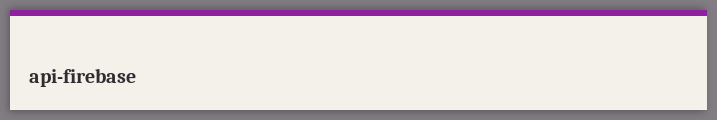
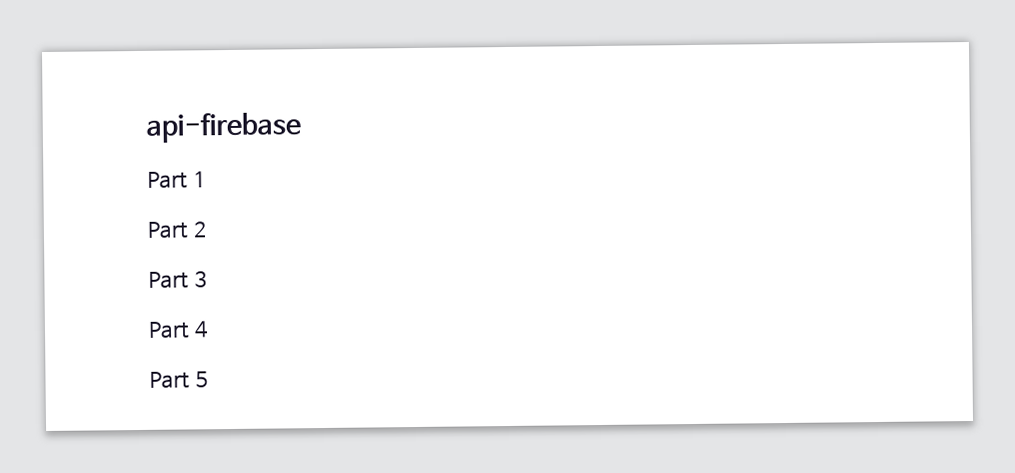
(136, 77) none -> [147,171,206,189] [147,221,206,239] [148,270,207,289] [148,320,208,339] [149,371,208,389] // Part 1 // Part 2 // Part 3 // Part 4 // Part 5

